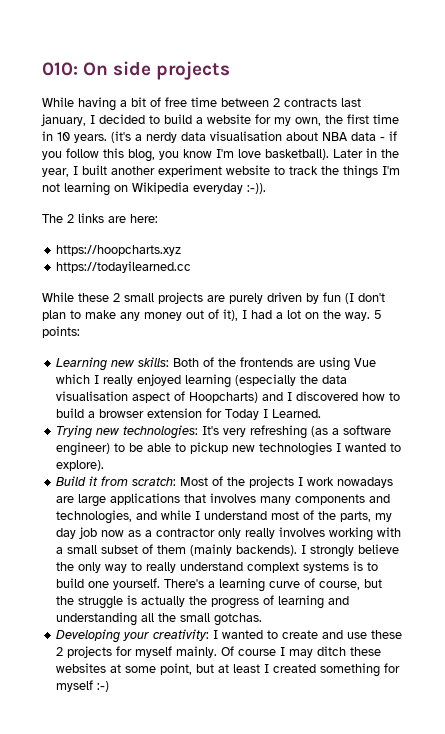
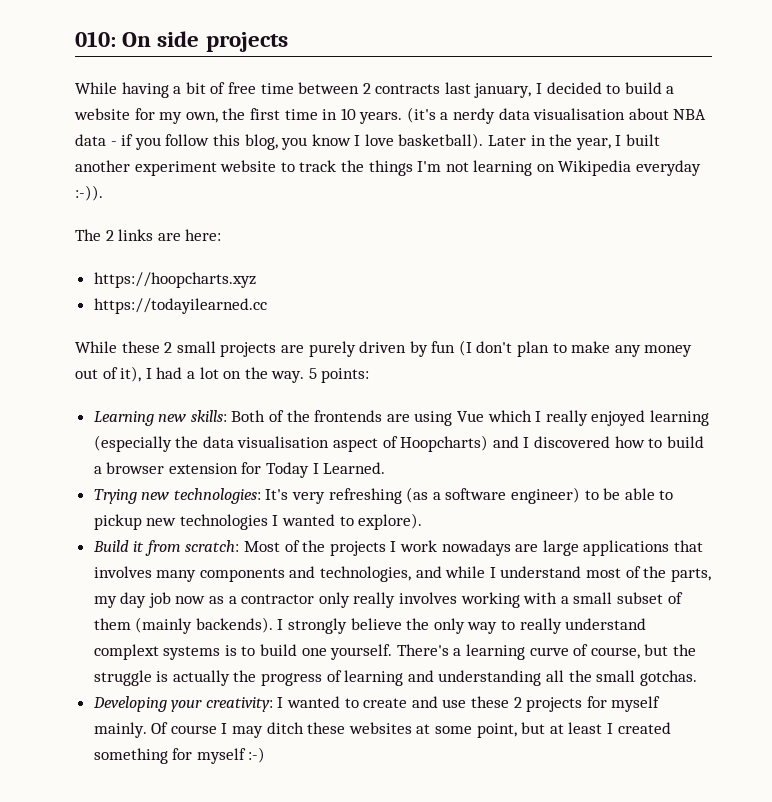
[216,149,234,158] I'm -> [354,135,361,146] I

